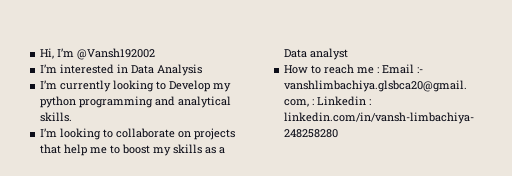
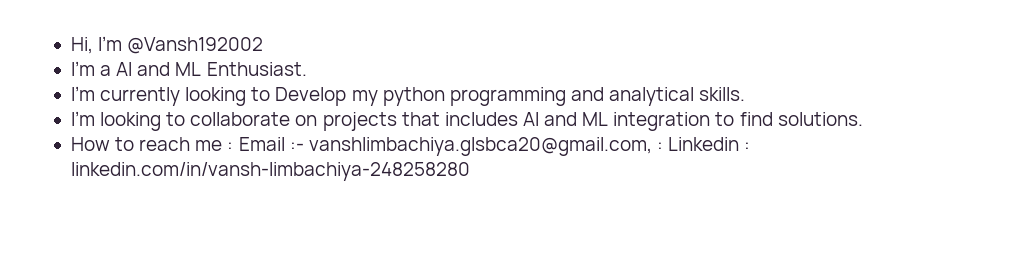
[60,64,203,76] interested in Data Analysis -> [100,62,307,76] a AI and ML Enthusiast.
[64,144,226,156] [284,48,349,60] help me to boost my skills as a Data analyst -> [444,112,863,131] includes AI and ML integration to find solutions.

